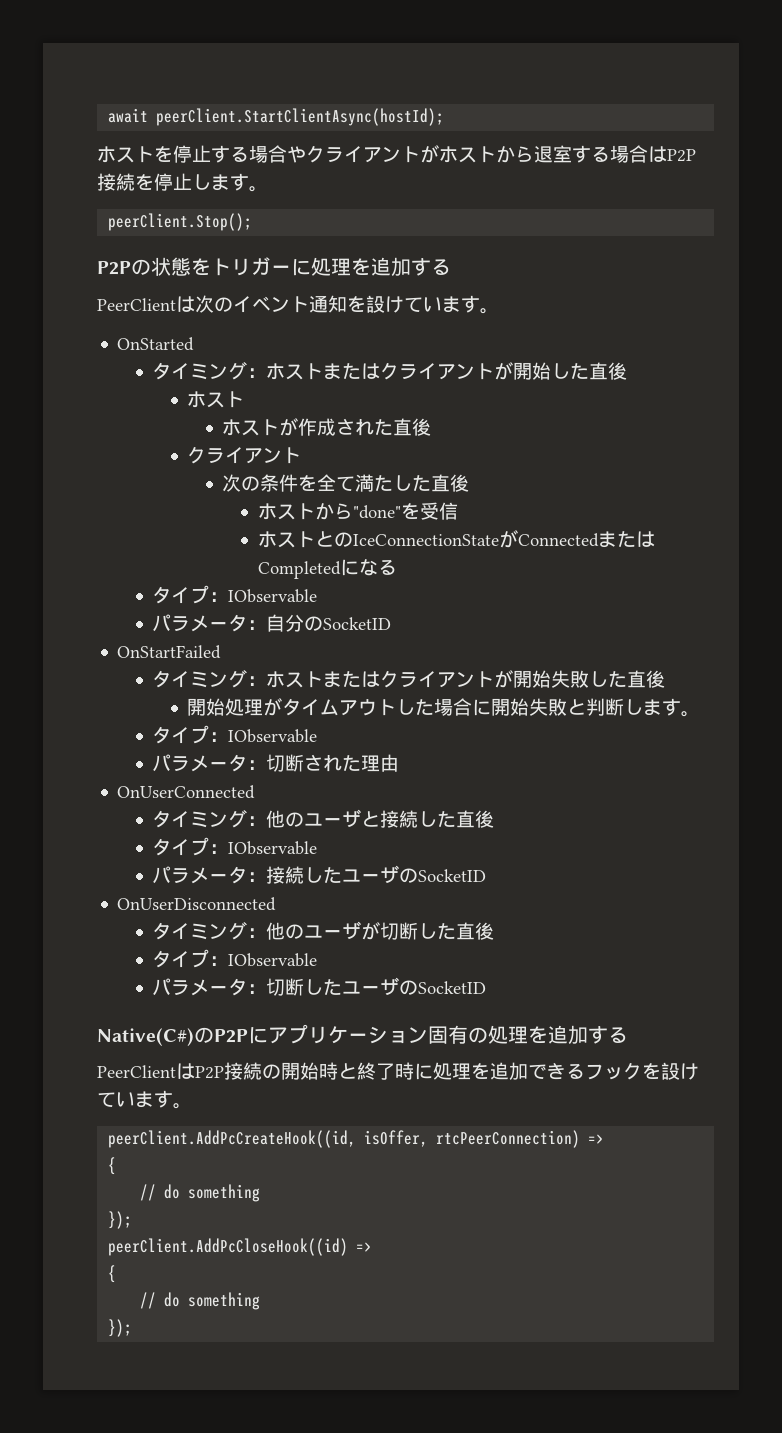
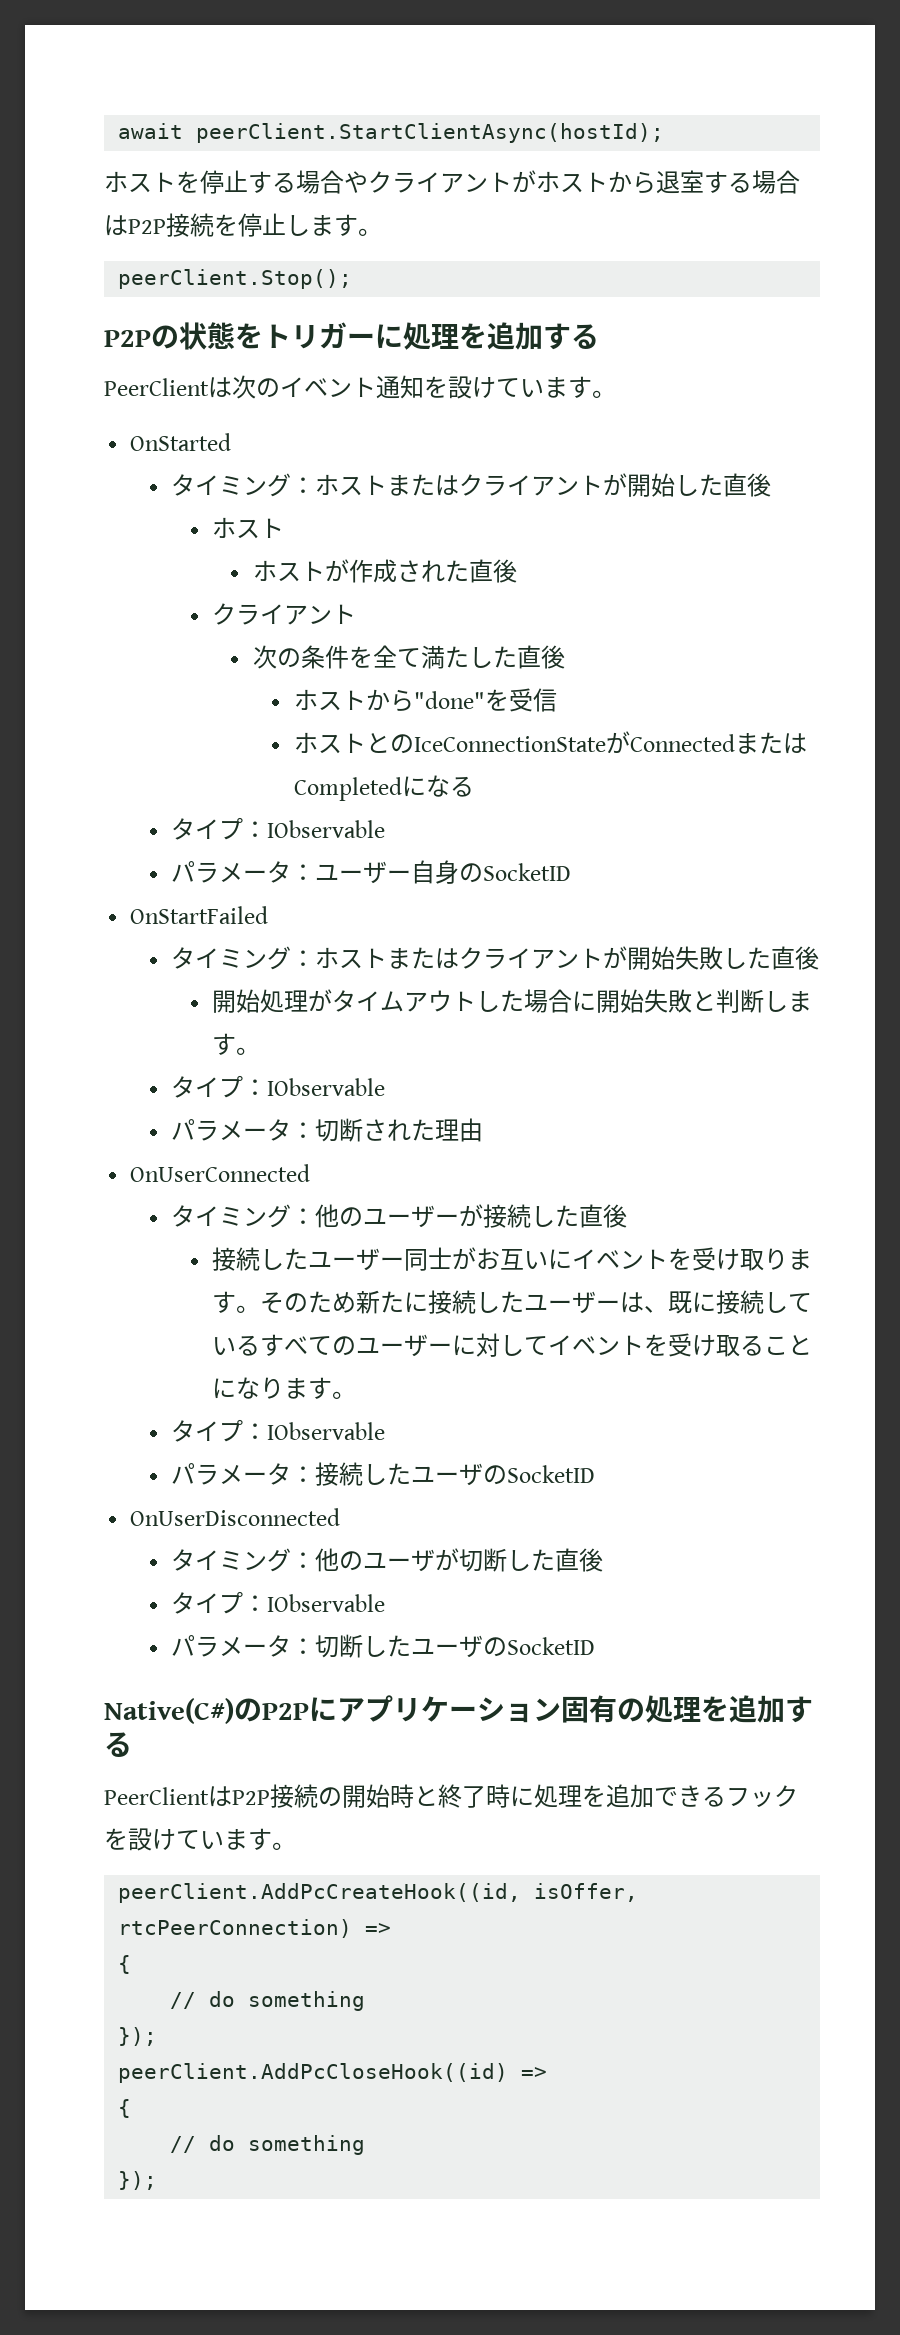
[266,614,305,632] 自分 -> [315,860,460,884] ユーザー自身
[361,811,381,827] と -> [435,1204,484,1227] ーが
(495, 819) none -> [212,1247,813,1271] [212,1290,813,1314] [212,1333,813,1357] [212,1377,357,1399] // 接続したユーザー同士がお互いにイベントを受け取ります。そのため新たに接続したユーザーは、既に接続しているすべてのユーザーに対してイベントを受け取ることになります。

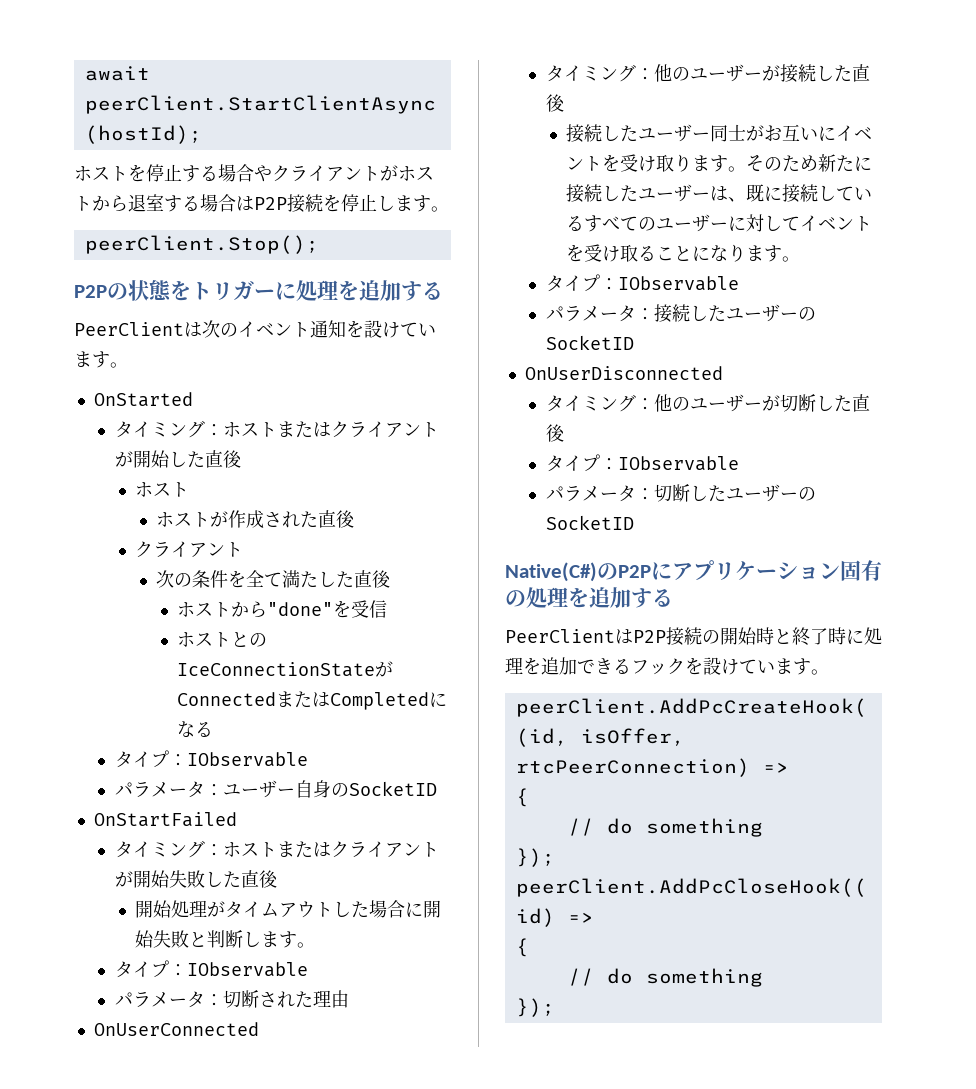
(484, 1474) none -> [779,312,798,320] ー
(436, 1560) none -> [743,402,762,410] ー
(484, 1646) none -> [779,492,798,500] ー

